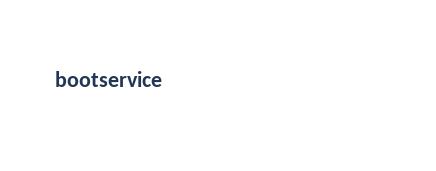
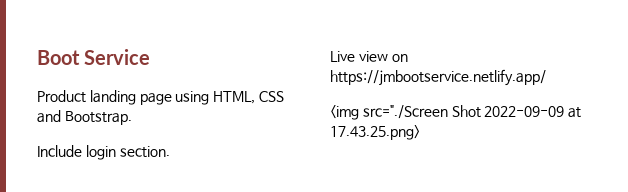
[55,71,162,87] bootservice -> [37,49,151,65] [37,90,284,105] [37,110,132,125] [37,145,170,160] [330,51,408,62] [330,69,546,86] [330,105,582,120] [330,125,420,140] Boot Service // Product landing page using HTML, CSS and Bootstrap. // Include login section. // Live view on https://jmbootservice.netlify.app/ // <img src="./Screen Shot 2022-09-09 at 17.43.25.png>

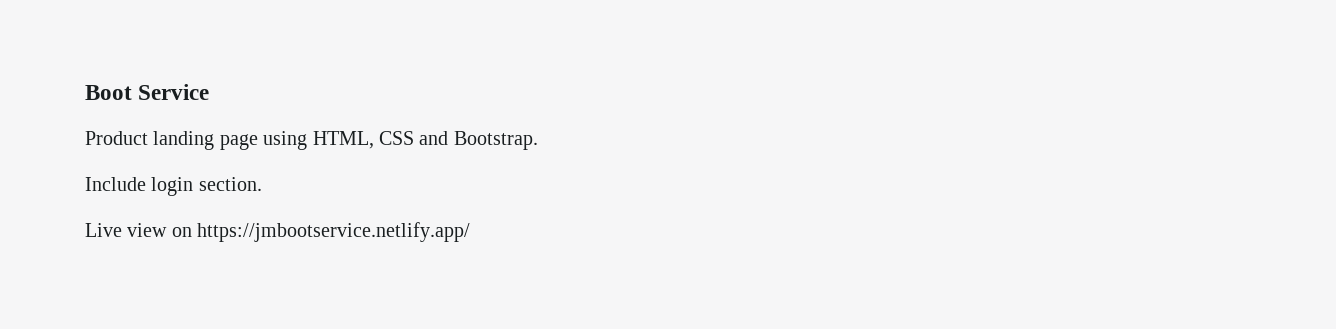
[330,105,582,120] [330,125,420,140] // <img src="./Screen Shot 2022-09-09 at 17.43.25.png> -> (471, 232) none

